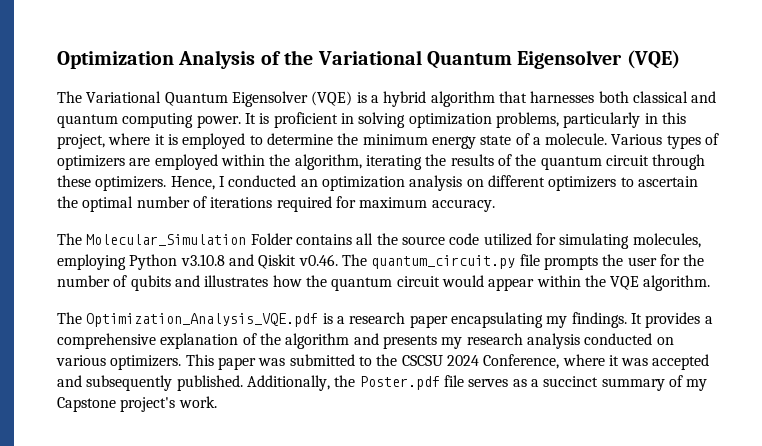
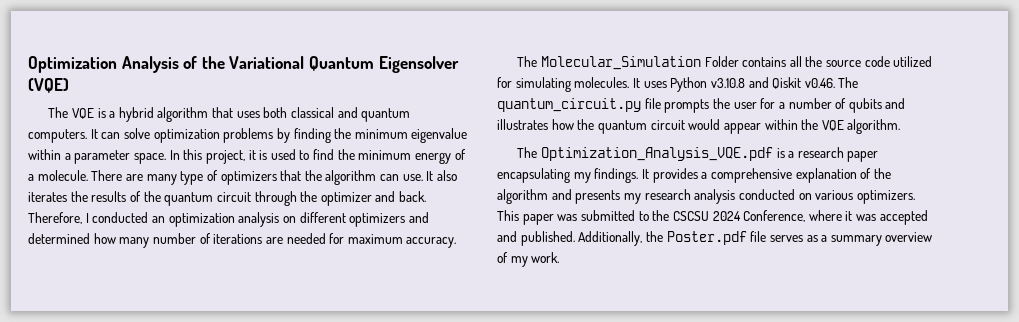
[86,91,353,107] Variational Quantum Eigensolver (VQE) -> [71,108,94,119] VQE
[530,91,595,103] harnesses -> [236,111,260,118] uses
[122,112,658,128] computing power. It is proficient in solving optimization problems, particularly in -> [28,128,468,143] [28,149,180,164] computers. It can solve optimization problems by finding the minimum eigenvalue within a parameter space. In
[108,133,151,145] where -> (245, 157) none
[182,133,333,149] employed to determine -> [270,149,335,160] used to find
[480,135,512,145] state -> (452, 158) none
[611,133,720,149] [57,154,422,170] Various types of optimizers are employed within the algorithm, iterating -> [91,170,458,185] [28,192,67,202] There are many type of optimizers that the algorithm can use. It also iterates
[57,175,215,191] these optimizers. Hence, -> [300,191,427,206] [28,212,82,224] the optimizer and back. Therefore,
[620,176,698,187] [57,196,134,212] to ascertain the optimal -> [408,212,429,223] [28,233,150,248] and determined how many
[276,196,332,212] required -> [265,233,326,244] are needed
[632,233,701,248] [57,254,126,270] molecules, employing -> [574,77,667,88] molecules. It uses
[683,254,705,266] the -> [778,102,785,109] a
[86,375,173,391] subsequently -> (517, 236) none
[543,375,708,391] [57,397,176,412] succinct summary of my Capstone project's -> [830,232,933,246] [497,252,528,267] summary overview of my

